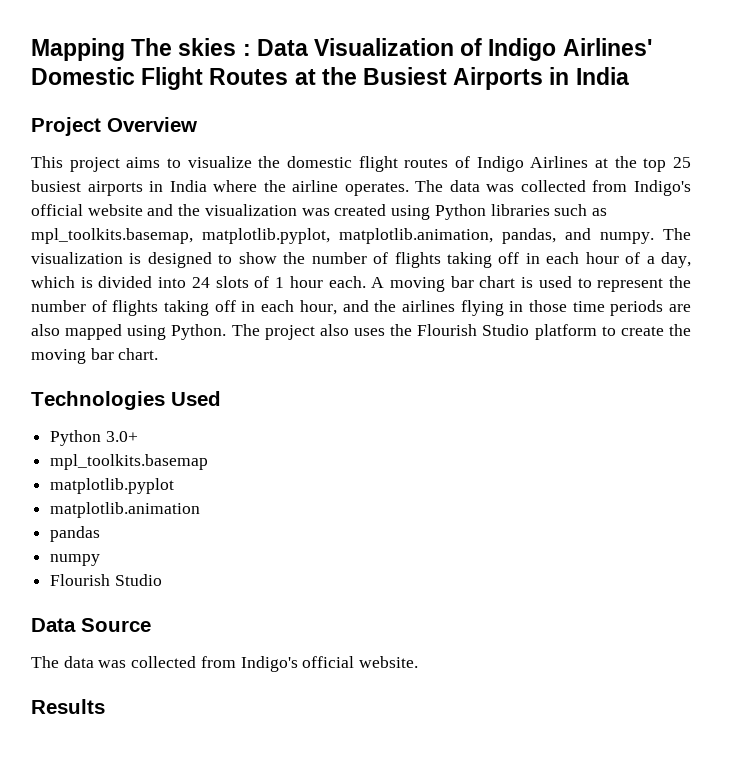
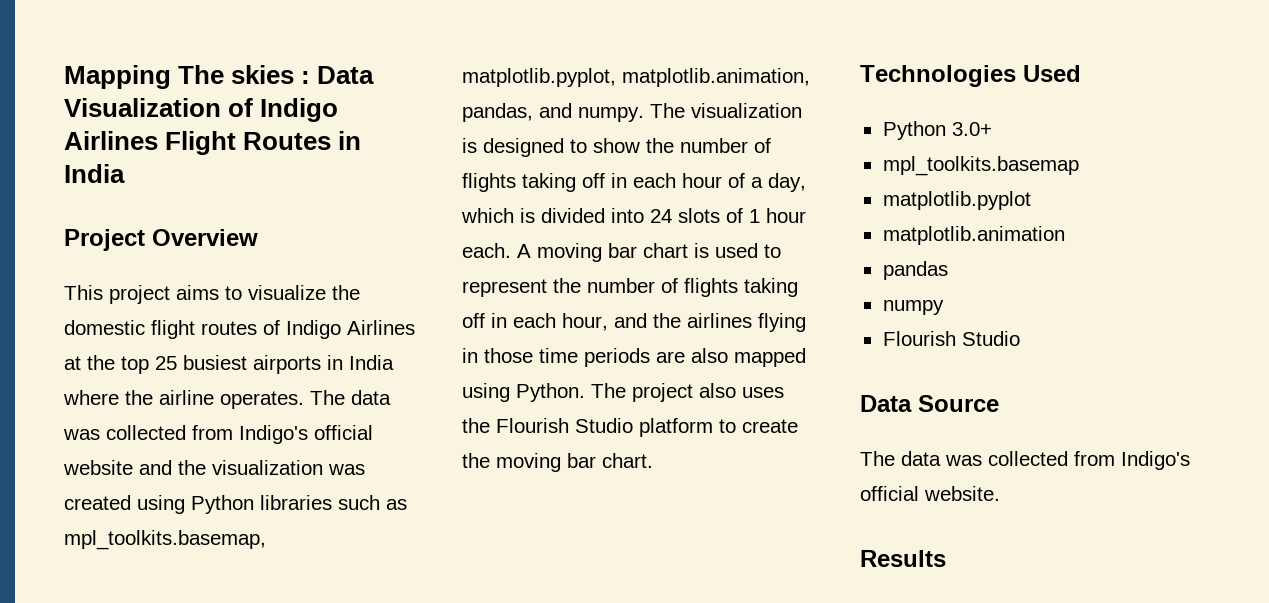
[562,38,652,56] [31,67,544,90] Airlines' Domestic Flight Routes at the Busiest Airports -> [64,131,332,155] Airlines Flight Routes

